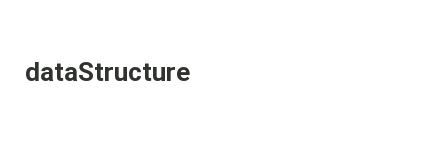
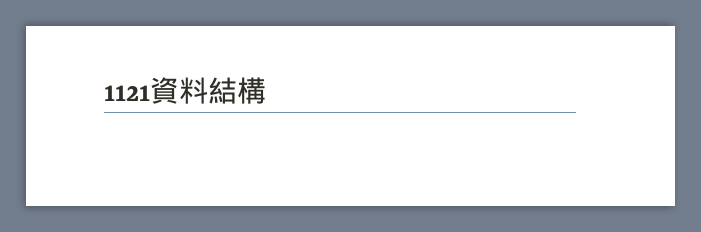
[25,62,190,81] dataStructure -> [104,77,266,104] 1121資料結構

